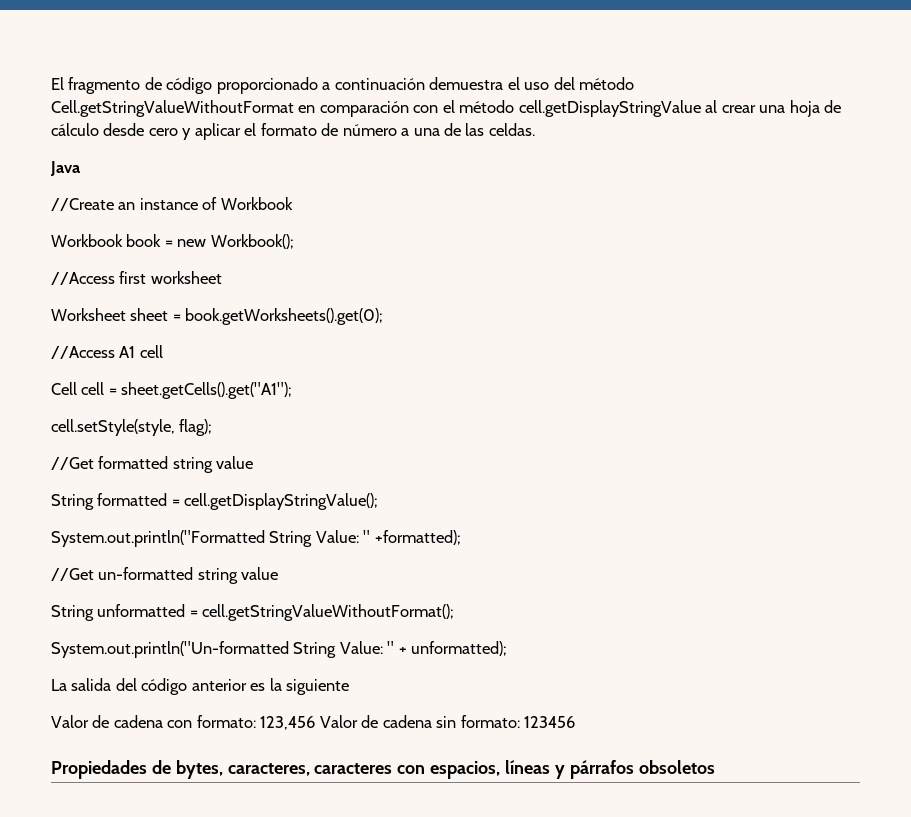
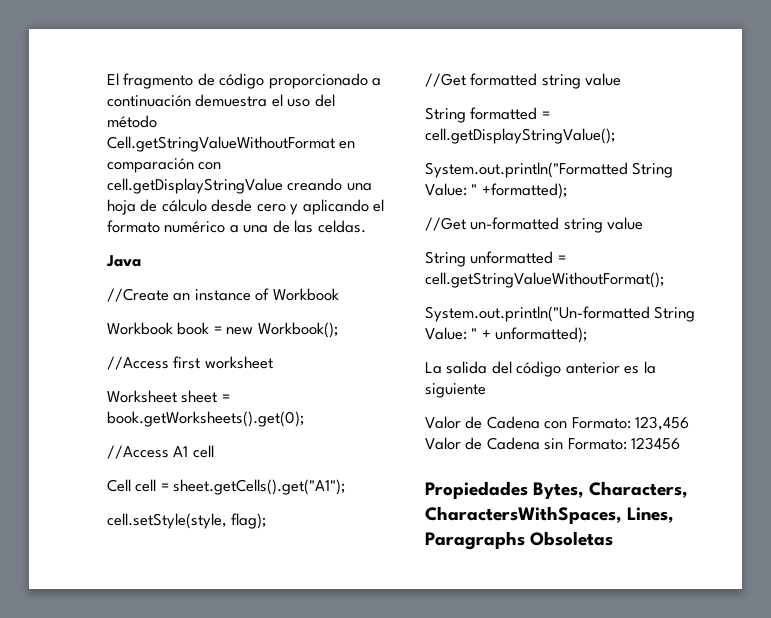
[442,100,756,117] el método cell.getDisplayStringValue al crear -> [107,178,343,194] cell.getDisplayStringValue creando
[194,123,241,140] aplicar -> [302,199,369,215] aplicando
[321,123,397,136] de número -> [164,221,226,233] numérico
[113,715,576,730] [51,760,715,779] cadena con formato: 123,456 Valor de cadena sin formato: 123456 // Propiedades de bytes, caracteres, caracteres con espacios, líneas y párrafos obsoletos -> [486,416,690,431] [425,437,681,450] [425,481,689,499] [425,506,675,524] [425,531,614,550] Cadena con Formato: 123,456 Valor de Cadena sin Formato: 123456 // Propiedades Bytes, Characters, CharactersWithSpaces, Lines, Paragraphs Obsoletas

